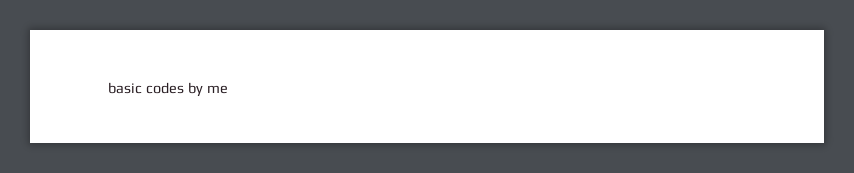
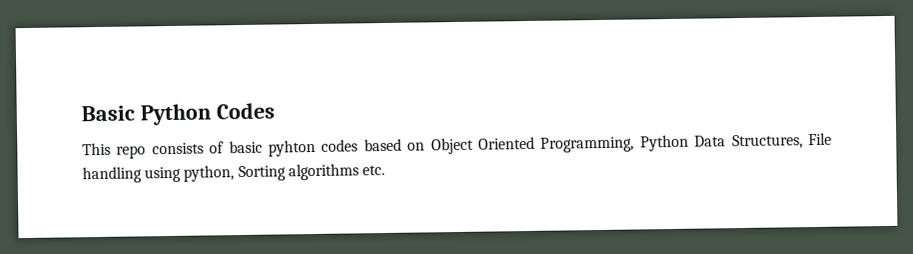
[108,82,228,97] basic codes by me -> [81,102,275,126] [82,132,832,159] [82,163,385,184] Basic Python Codes // This repo consists of basic pyhton codes based on Object Oriented Programming, Python Data Structures, File handling using python, Sorting algorithms etc.

